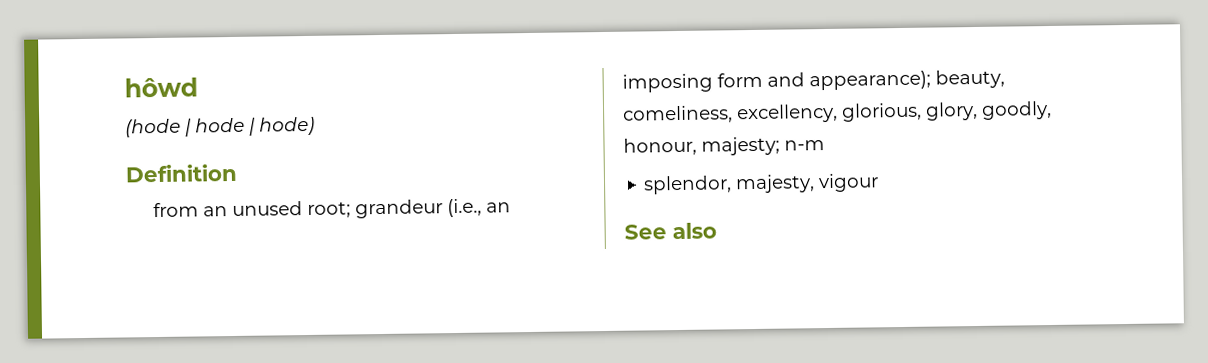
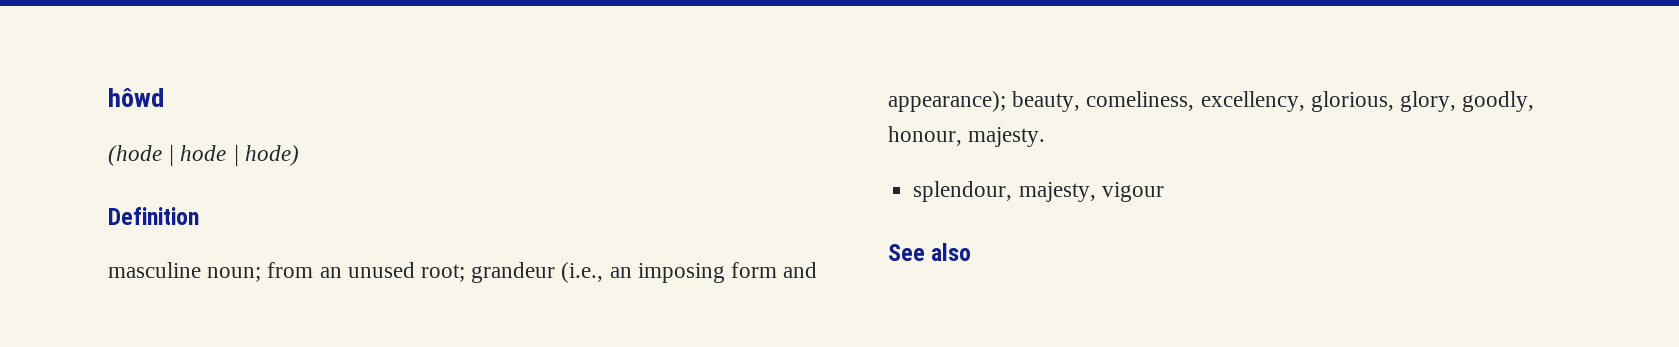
(237, 173) none -> [108,262,262,282] masculine noun;
[701,136,825,156] [643,175,733,195] majesty; n-m // splendor, -> [968,127,1046,147] [913,181,1013,202] majesty. // splendour,

